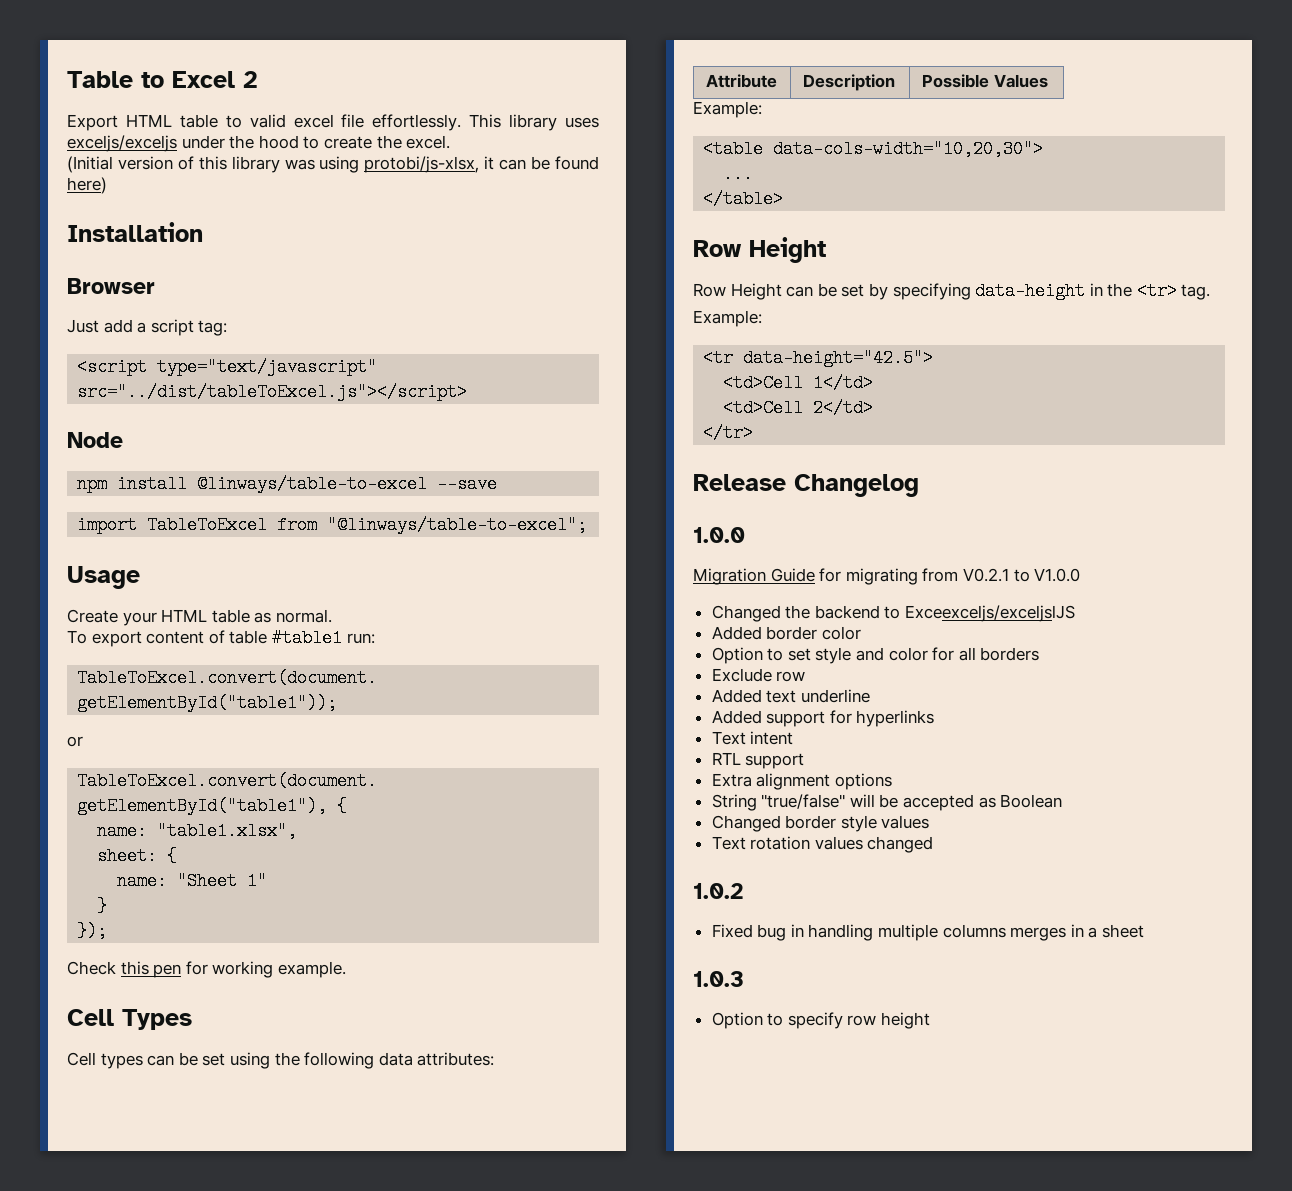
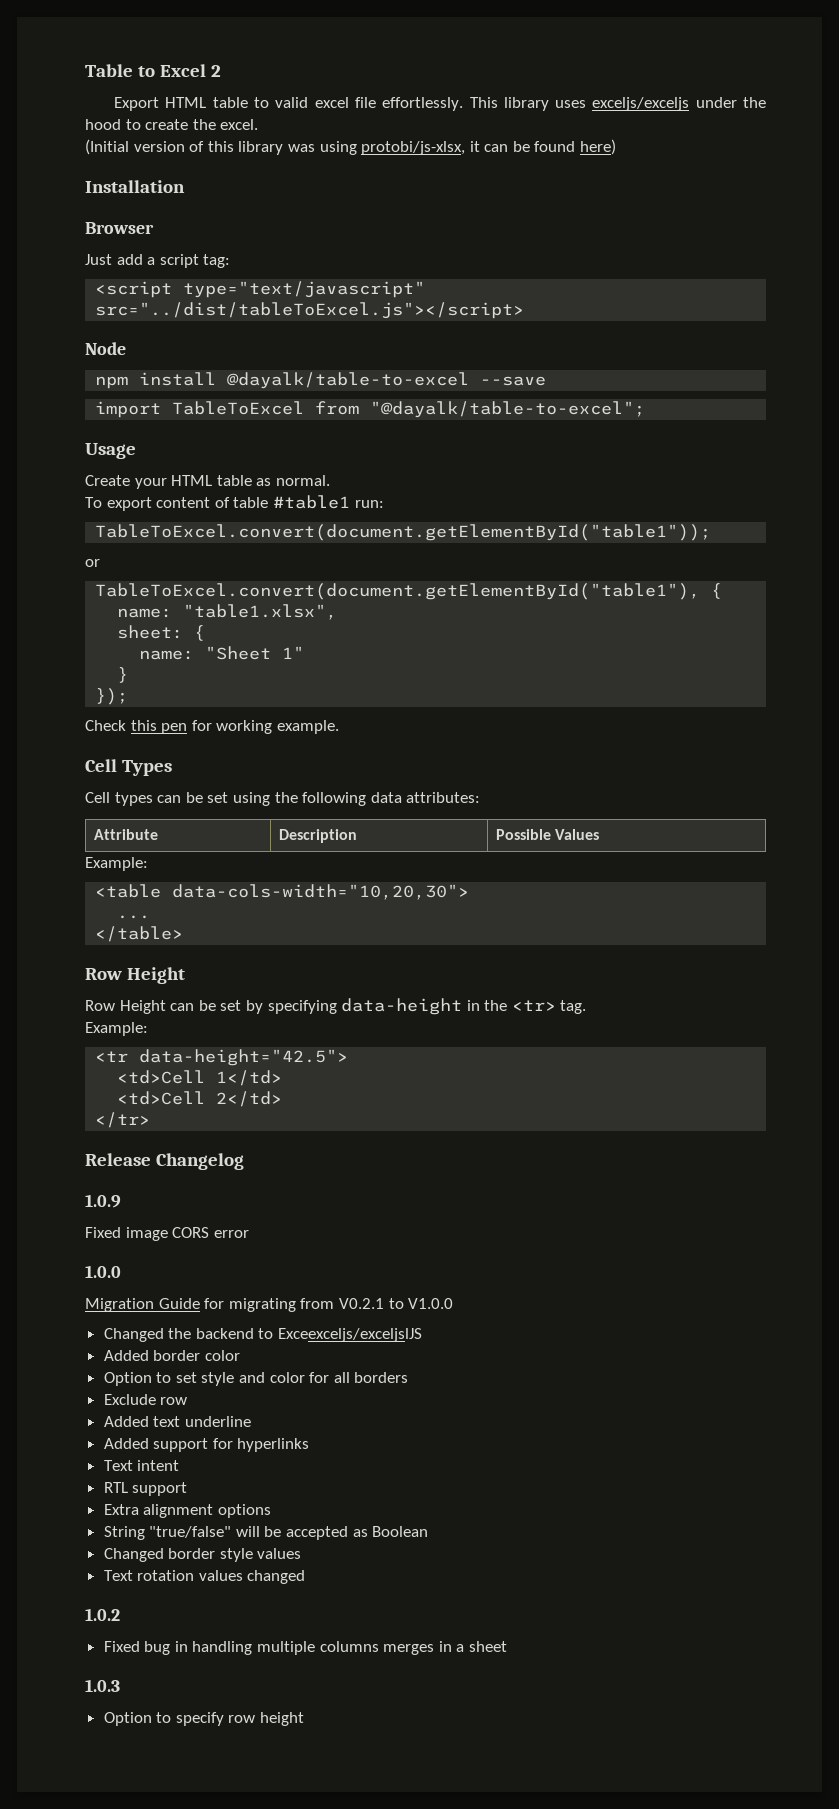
[197,475,428,493] @linways/table-to-excel -> [227,372,470,389] @dayalk/table-to-excel
[327,516,588,534] "@linways/table-to-excel"; -> [370,401,646,418] "@dayalk/table-to-excel";
(919, 485) none -> [85,1194,121,1208] [85,1227,249,1241] // 1.0.9 // Fixed image CORS error

